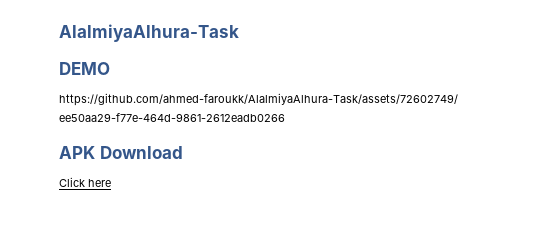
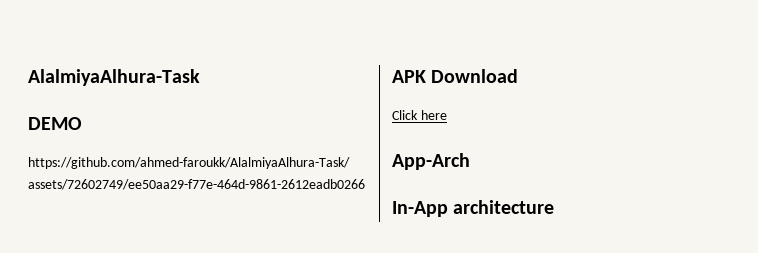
(111, 183) none -> [392,153,470,170] [392,200,555,217] // App-Arch // In-App architecture

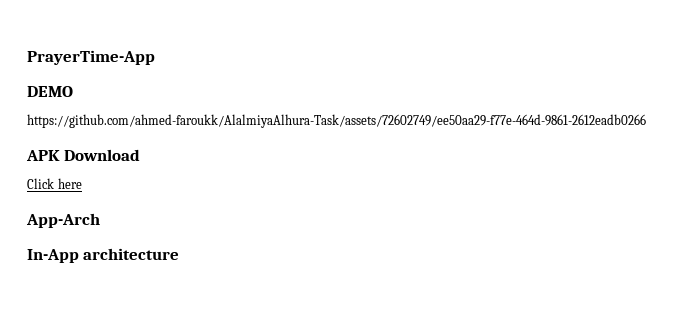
[28,69,200,86] AlalmiyaAlhura-Task -> [27,50,155,65] PrayerTime-App

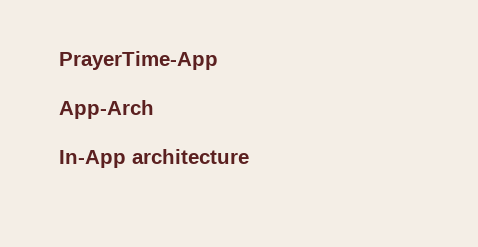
[27,86,73,97] [27,114,646,128] [26,149,141,161] [27,178,82,189] // DEMO // https://github.com/ahmed-faroukk/AlalmiyaAlhura-Task/assets/72602749/ee50aa29-f77e-464d-9861-2612eadb0266 // APK Download // Click here -> (218, 60) none

